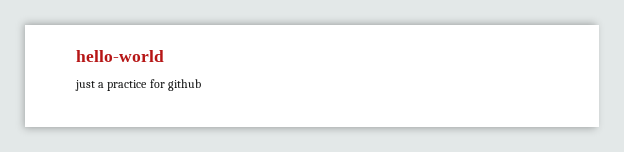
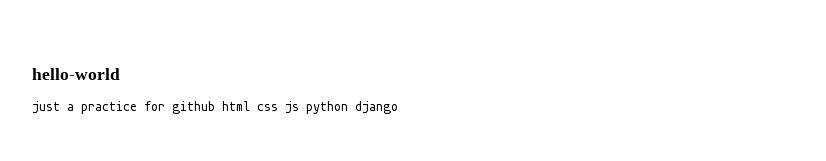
(201, 85) none -> [222,101,398,114] html css js python django

